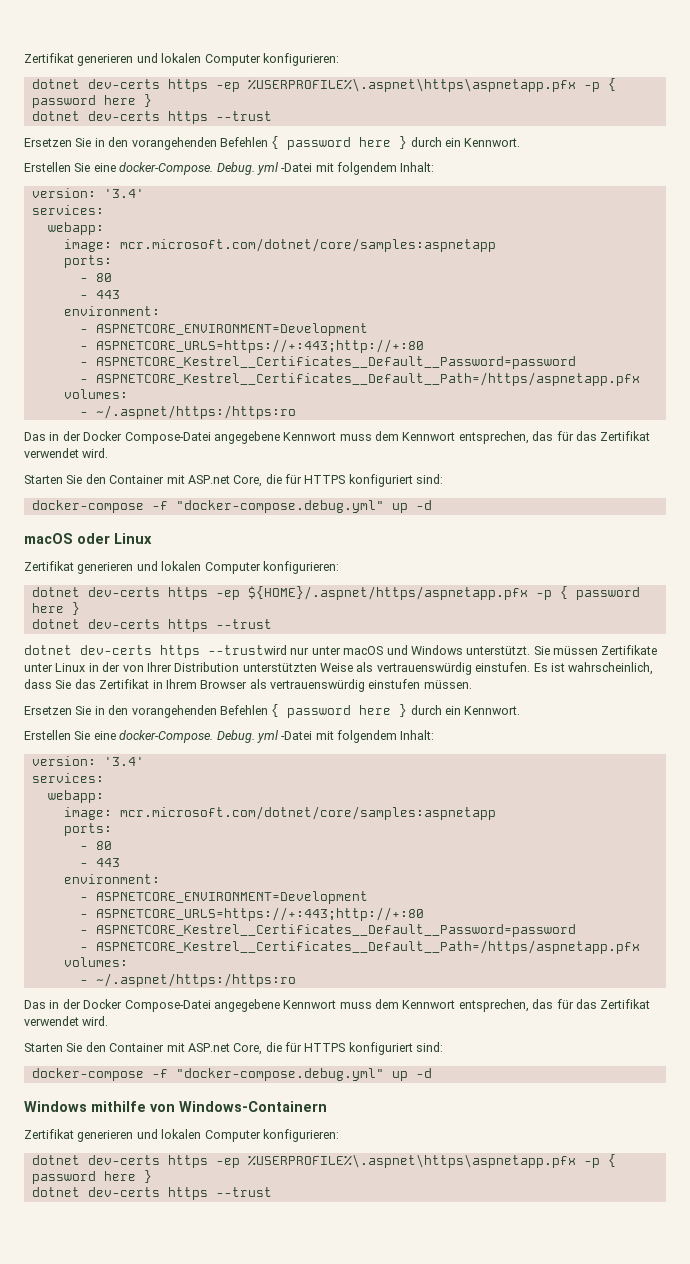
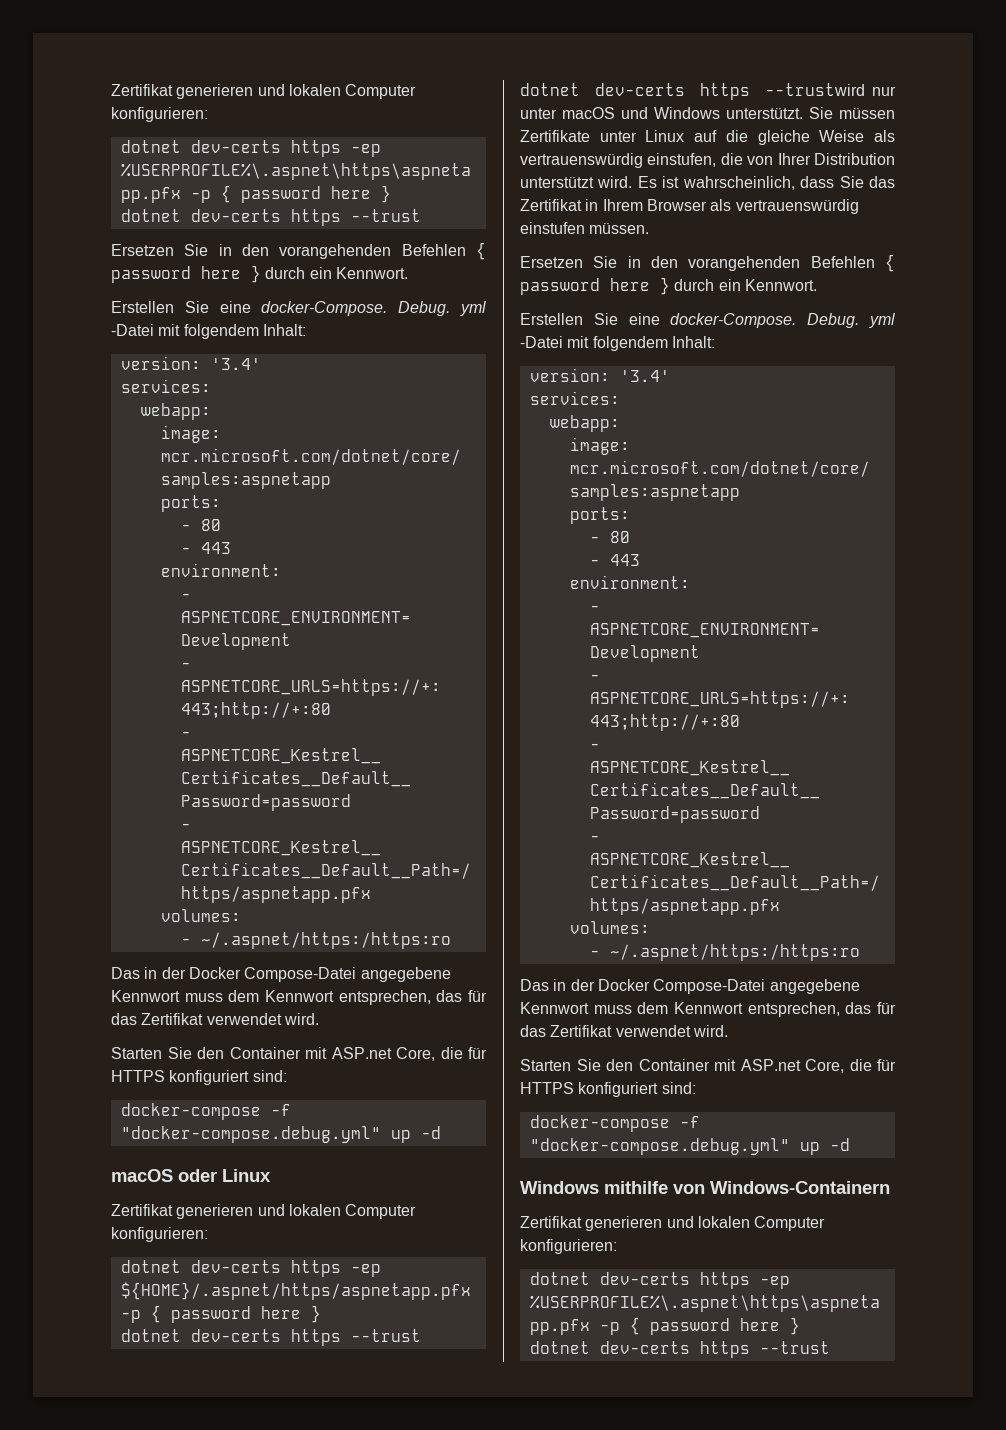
[88,662,531,675] in der von Ihrer Distribution unterstützten Weise als vertrauenswürdig einstufen. -> [694,130,895,145] [520,153,895,168] [520,176,633,188] auf die gleiche Weise als vertrauenswürdig einstufen, die von Ihrer Distribution unterstützt wird.

